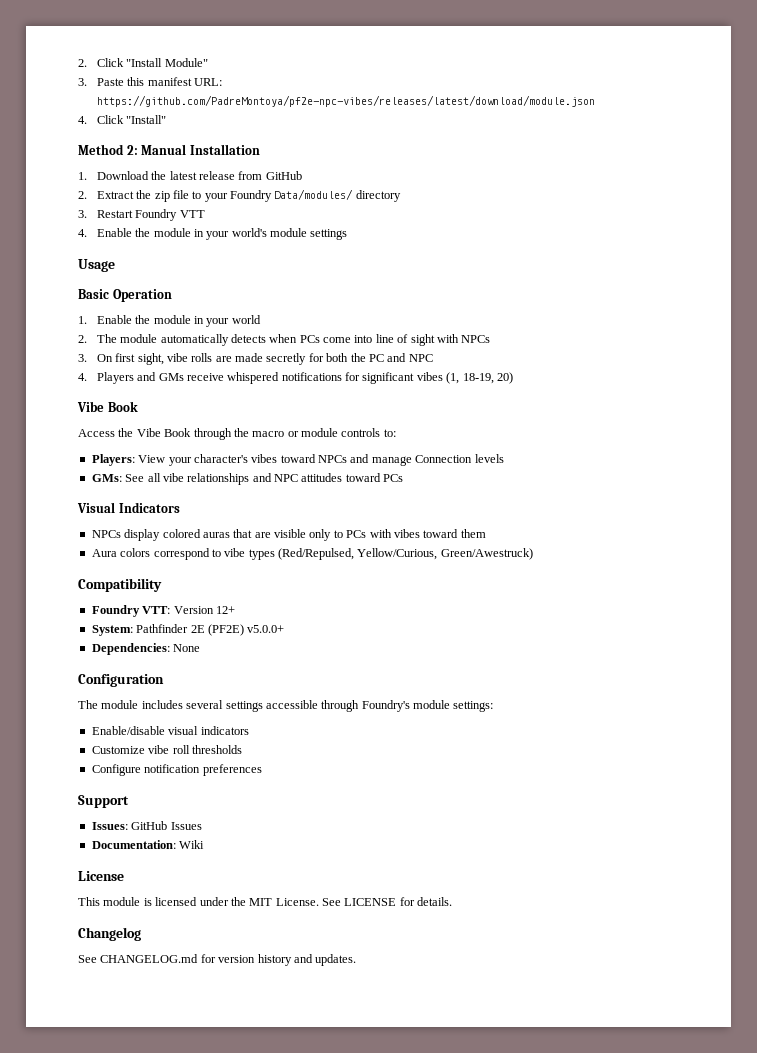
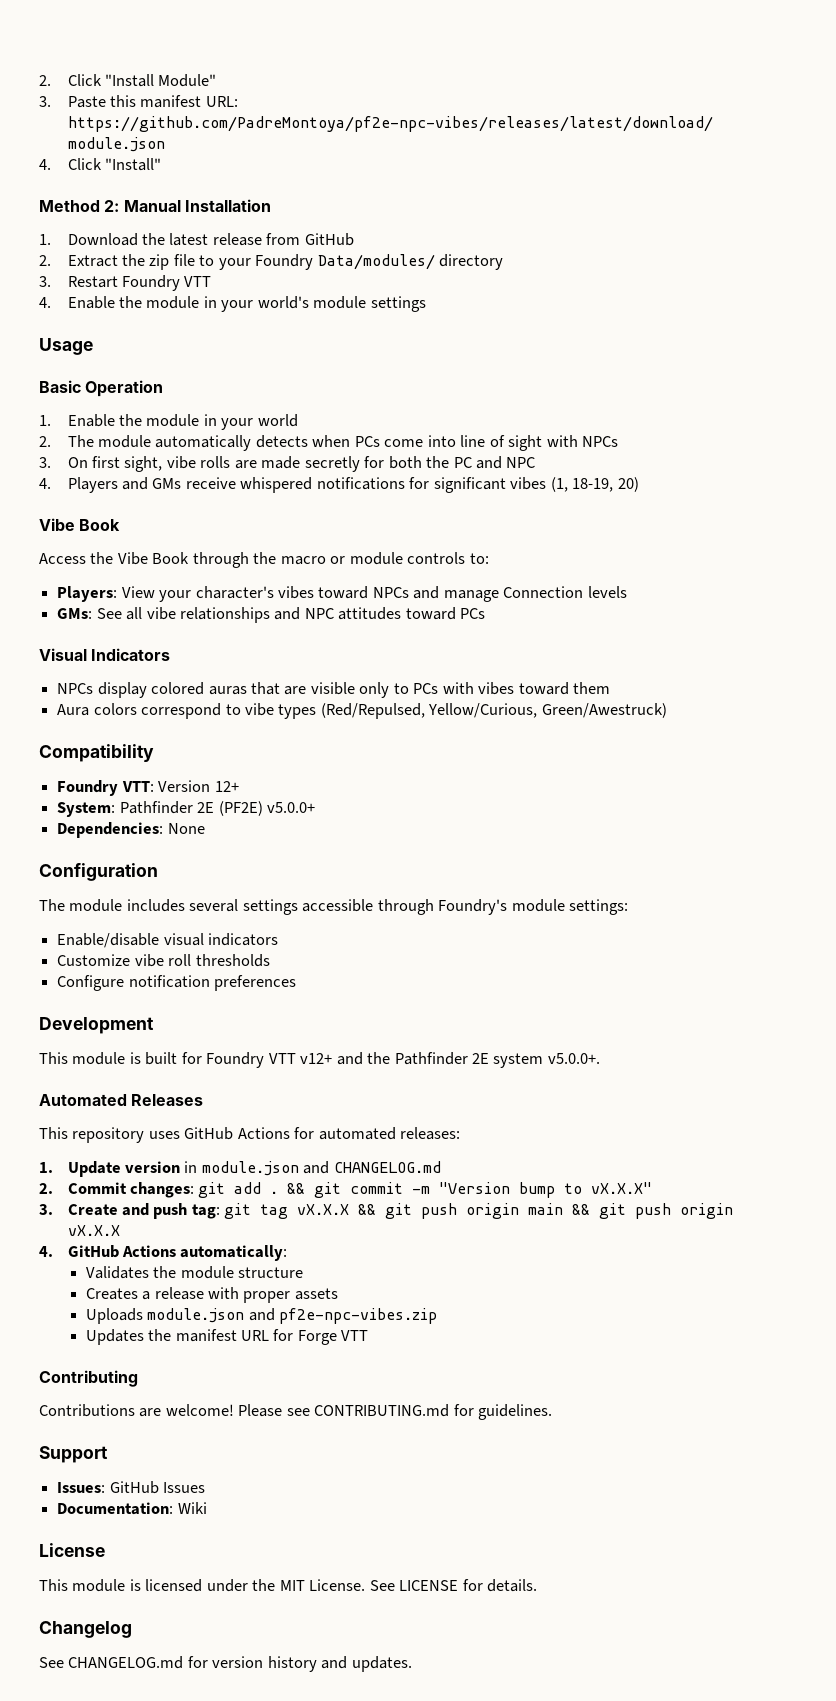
(262, 770) none -> [39,1017,154,1034] [39,1052,600,1068] [39,1094,204,1106] [39,1127,461,1143] [39,1161,441,1177] [39,1182,653,1198] [39,1203,734,1219] [67,1225,120,1236] [39,1245,288,1261] [85,1266,304,1279] [85,1287,338,1303] [85,1308,438,1324] [85,1329,369,1345] [39,1370,138,1387] [39,1404,553,1420] // Development // This module is built for Foundry VTT v12+ and the Pathfinder 2E system v5.0.0+. // Automated Releases // This repository uses GitHub Actions for automated releases: // 1. Update version in module.json and CHANGELOG.md // 2. Commit changes: git add . && git commit -m "Version bump to vX.X.X" // 3. Create and push tag: git tag vX.X.X && git push origin main && git push origin vX.X.X // 4. GitHub Actions automatically: // Validates the module structure // Creates a release with proper assets // Uploads module.json and pf2e-npc-vibes.zip // Updates the manifest URL for Forge VTT // Contributing // Contributions are welcome! Please see CONTRIBUTING.md for guidelines.

